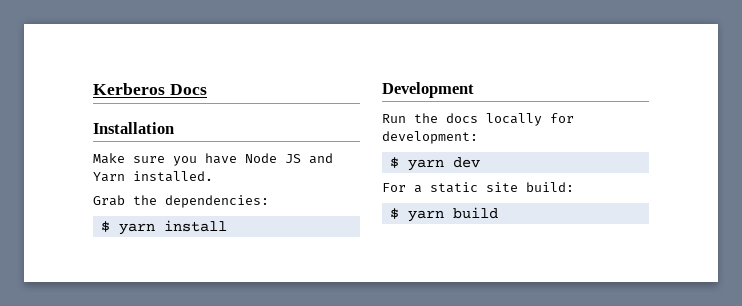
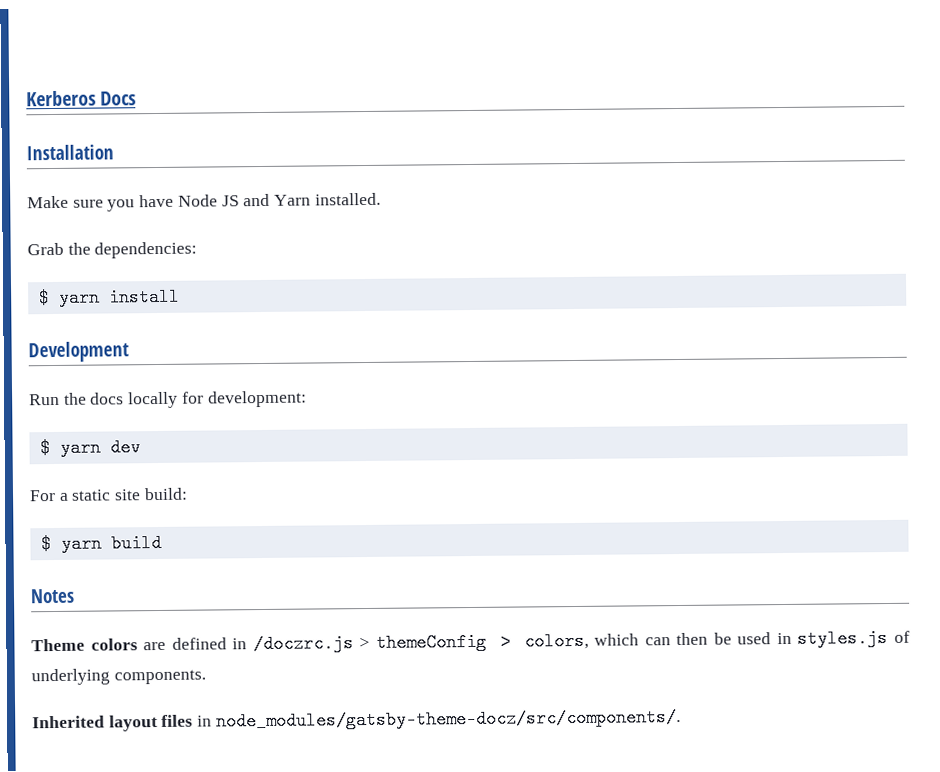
(498, 213) none -> [30,588,75,604] [31,628,910,654] [31,668,206,686] [32,707,681,732] // Notes // Theme colors are defined in /doczrc.js > themeConfig > colors, which can then be used in styles.js of underlying components. // Inherited layout files in node_modules/gatsby-theme-docz/src/components/.

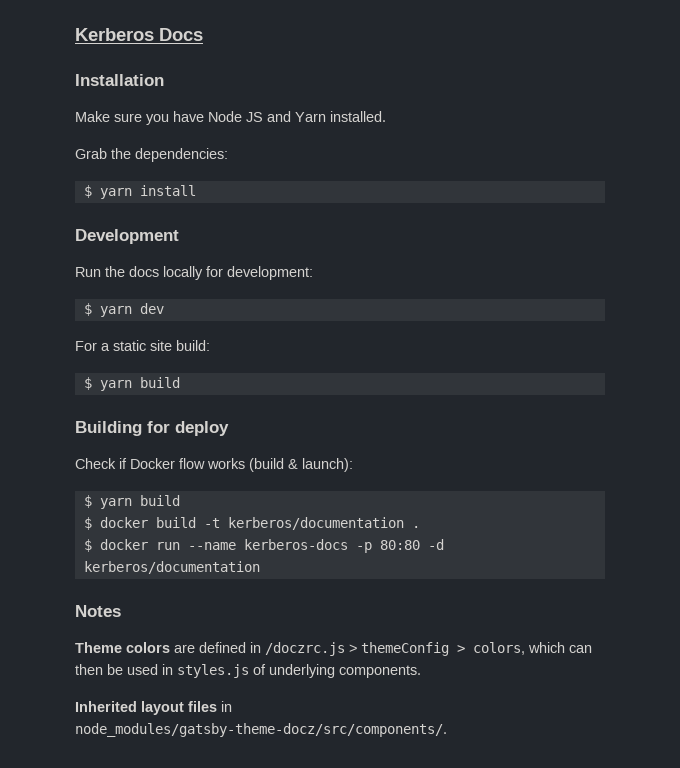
(162, 543) none -> [75,421,229,436] [75,458,353,472] [83,495,180,509] [83,517,420,530] [83,539,444,553] [83,561,260,574] // Building for deploy // Check if Docker flow works (build & launch): // $ yarn build // $ docker build -t kerberos/documentation . // $ docker run --name kerberos-docs -p 80:80 -d kerberos/documentation

